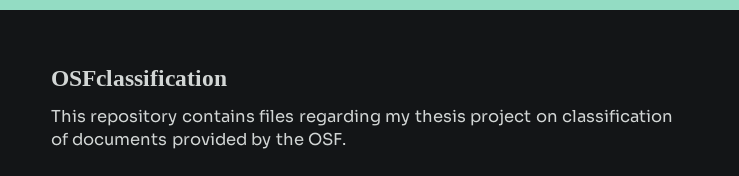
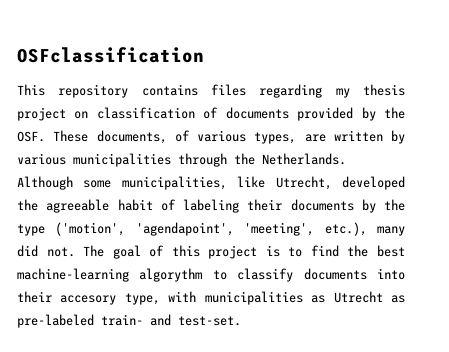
(347, 139) none -> [53,130,405,144] [17,153,346,167] [17,176,405,190] [17,199,405,213] [17,222,405,236] [17,245,405,259] [17,268,405,282] [17,291,405,305] [17,314,241,328] These documents, of various types, are written by various municipalities through the Netherlands. Although some municipalities, like Utrecht, developed the agreeable habit of labeling their documents by the type ('motion', 'agendapoint', 'meeting', etc.), many did not. The goal of this project is to find the best machine-learning algorythm to classify documents into their accesory type, with municipalities as Utrecht as pre-labeled train- and test-set.

